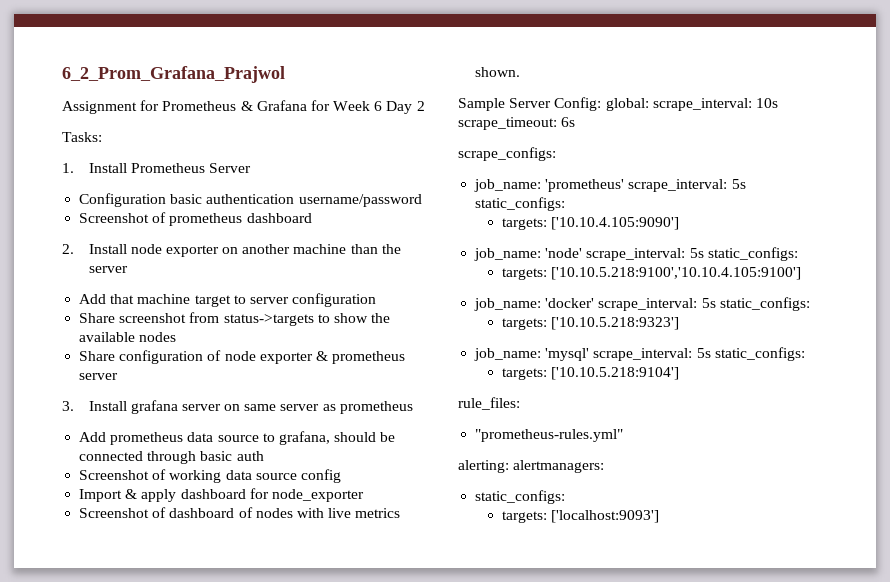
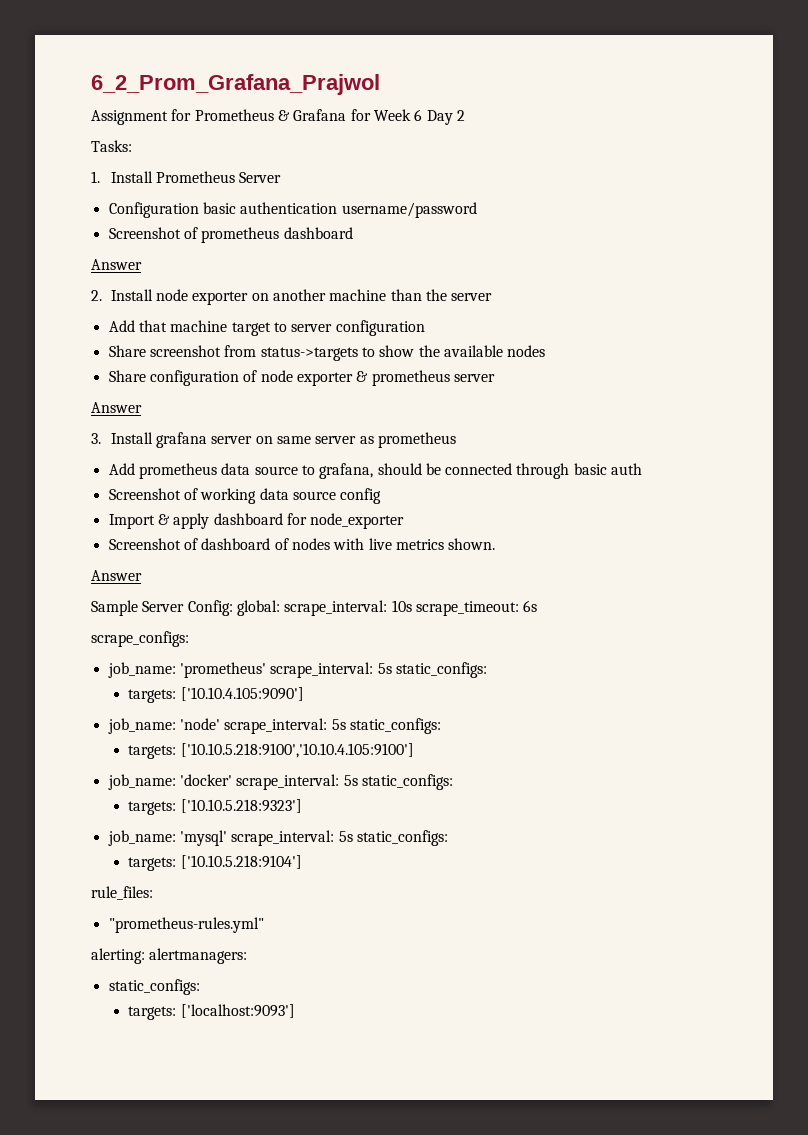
(312, 218) none -> [91,259,142,270] // Answer
(119, 376) none -> [91,402,142,413] // Answer
(521, 72) none -> [91,570,142,581] // Answer

